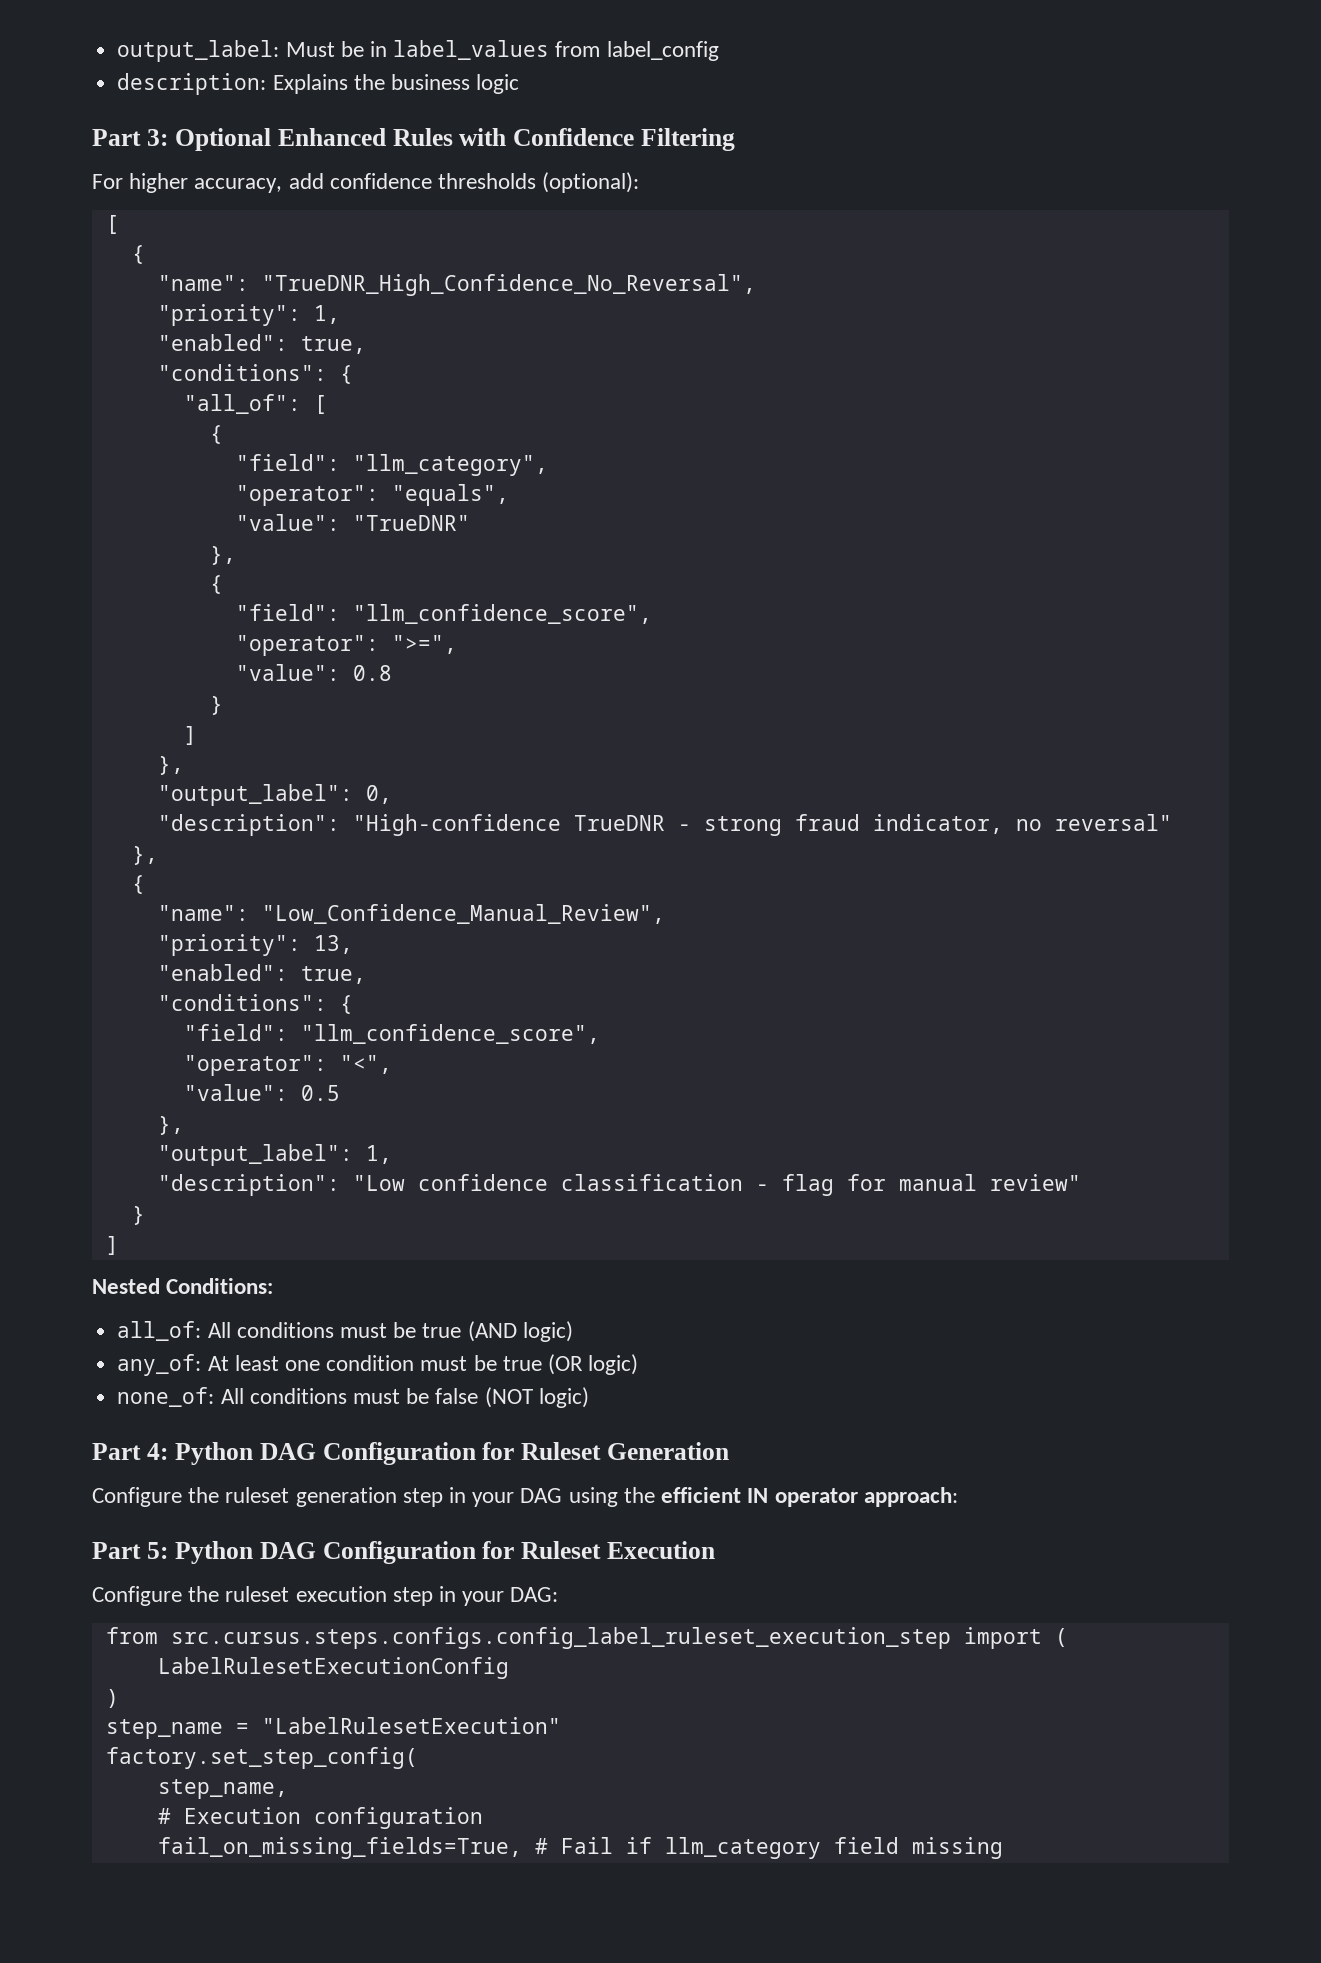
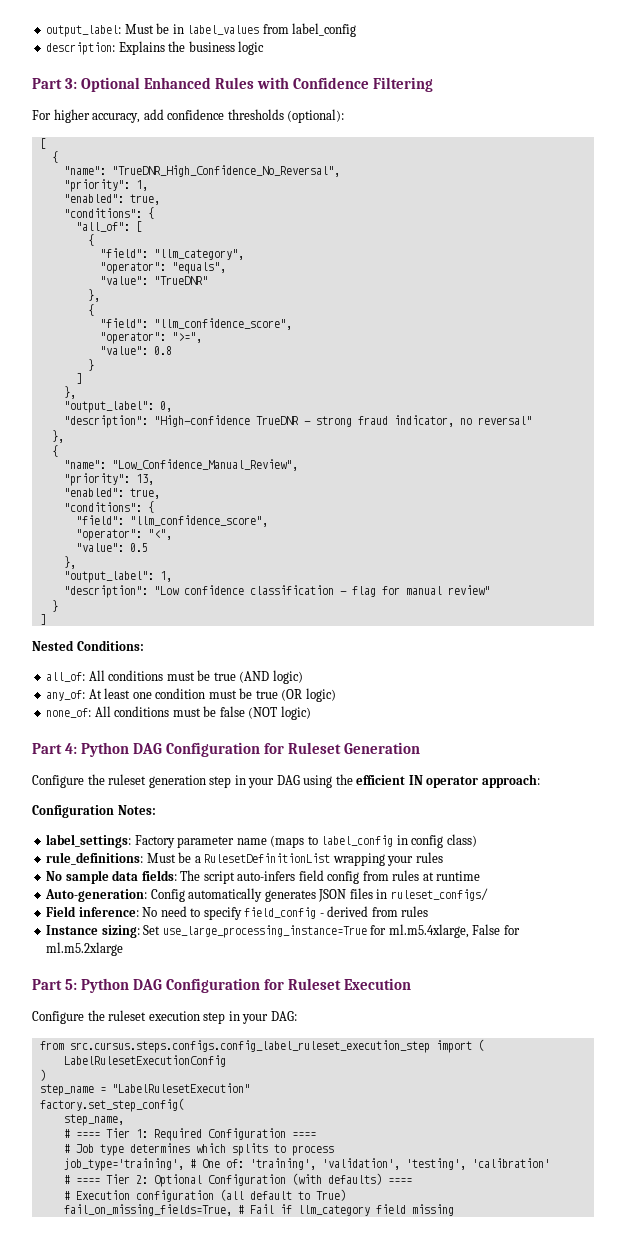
(958, 1497) none -> [32,805,156,818] [46,834,477,848] [46,852,443,866] [46,870,481,884] [45,888,488,902] [46,906,429,920] [46,924,520,938] [46,942,124,956] // Configuration Notes: // label_settings: Factory parameter name (maps to label_config in config class) // rule_definitions: Must be a RulesetDefinitionList wrapping your rules // No sample data fields: The script auto-infers field config from rules at runtime // Auto-generation: Config automatically generates JSON files in ruleset_configs/ // Field inference: No need to specify field_config - derived from rules // Instance sizing: Set use_large_processing_instance=True for ml.m5.4xlarge, False for ml.m5.2xlarge
(288, 1789) none -> [63,1128,316,1141] [63,1143,334,1156] [63,1158,550,1171] [63,1173,412,1187] // # ==== Tier 1: Required Configuration ==== // # Job type determines which splits to process // job_type='training', # One of: 'training', 'validation', 'testing', 'calibration' // # ==== Tier 2: Optional Configuration (with defaults) ====
(483, 1818) none -> [219,1189,346,1201] (all default to True)

